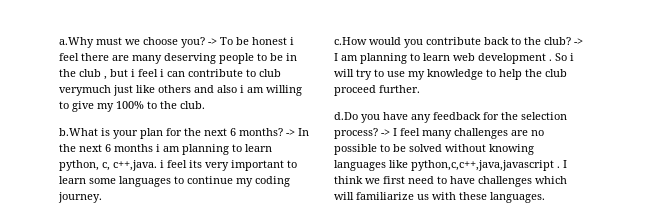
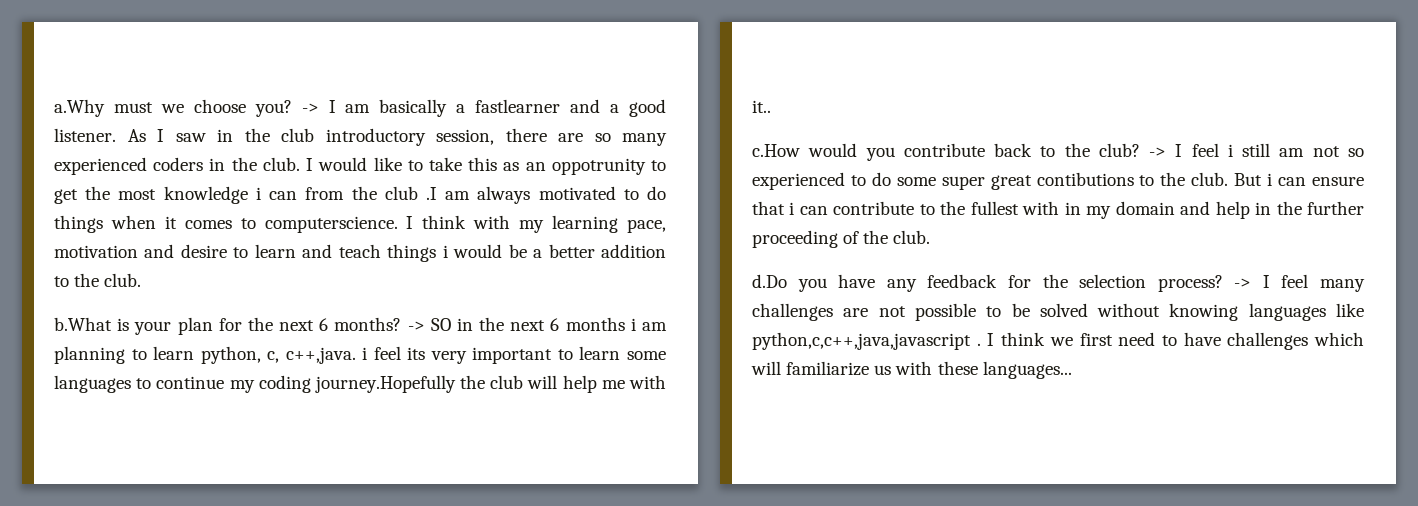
[220,37,294,45] [59,53,297,64] [59,69,281,80] [59,85,302,96] [59,101,144,112] To be honest i feel there are many deserving people to be in the club , but i feel i can contribute to club verymuch just like others and also i am willing to give my 100% -> [328,99,666,117] [54,128,667,146] [54,157,667,175] [54,186,666,204] [54,215,666,233] [54,244,666,262] I am basically a fastlearner and a good listener. As I saw in the club introductory session, there are so many experienced coders in the club. I would like to take this as an oppotrunity to get the most knowledge i can from the club .I am always motivated to do things when it comes to computerscience. I think with my learning pace, motivation and desire to learn and teach things i would be a better addition
[298,128,309,136] In -> [430,318,473,331] SO in
[58,192,102,203] journey. -> [314,375,666,393] [752,100,771,113] journey.Hopefully the club will help me with it..
[341,53,574,64] [334,69,567,80] [334,85,420,96] am planning to learn web development . So i will try to use my knowledge to help the club proceed further. -> [1191,143,1364,157] [752,172,1364,190] [752,201,1364,219] [752,230,931,248] feel i still am not so experienced to do some super great contibutions to the club. But i can ensure that i can contribute to the fullest with in my domain and help in the further proceeding of the club.
[531,130,544,136] no -> [878,306,906,317] not
[490,192,545,203] languages. -> [982,361,1072,379] languages...

